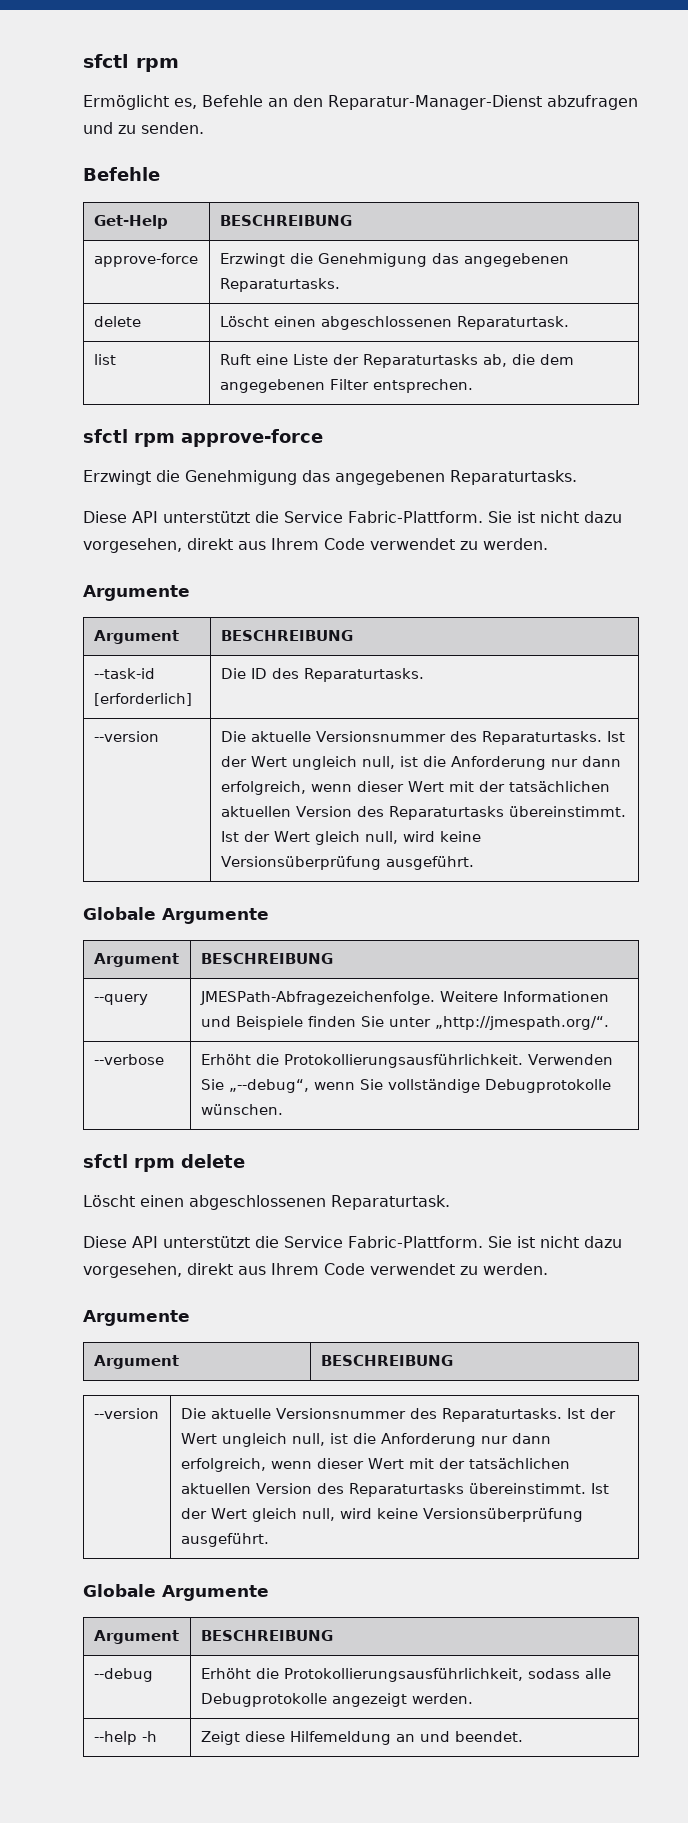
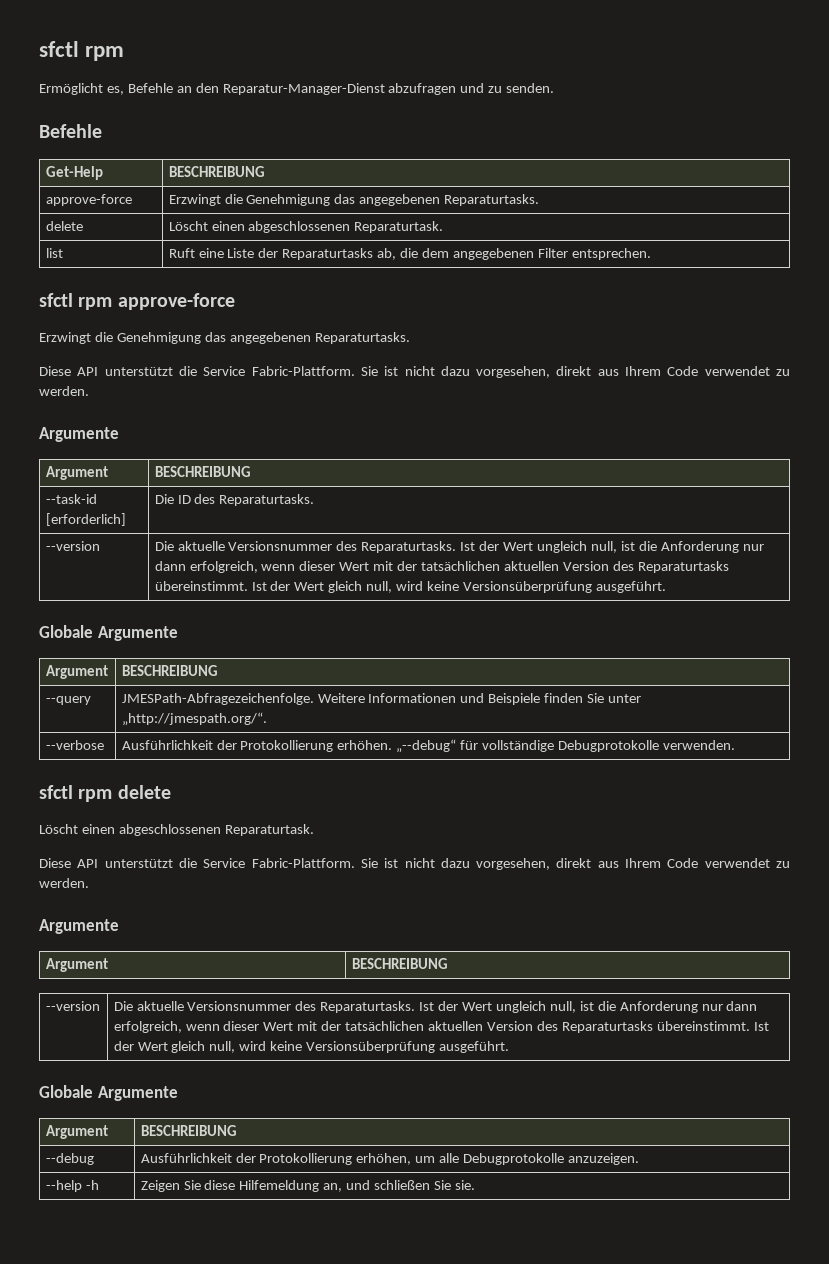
[200,1054,613,1068] [200,1079,383,1093] Erhöht die Protokollierungsausführlichkeit. Verwenden Sie „--debug“, wenn Sie -> [121,739,479,753] Ausführlichkeit der Protokollierung erhöhen. „--debug“ für
[200,1104,283,1115] wünschen. -> [662,740,735,750] verwenden.
[200,1668,611,1682] [200,1693,473,1707] [93,1731,157,1745] [200,1731,523,1745] Erhöht die Protokollierungsausführlichkeit, sodass alle Debugprotokolle angezeigt werden. // --help -h | Zeigt diese Hilfemeldung an und beendet. -> [140,1153,640,1165] [45,1180,99,1192] [140,1180,475,1192] Ausführlichkeit der Protokollierung erhöhen, um alle Debugprotokolle anzuzeigen. // --help -h | Zeigen Sie diese Hilfemeldung an, und schließen Sie sie.

